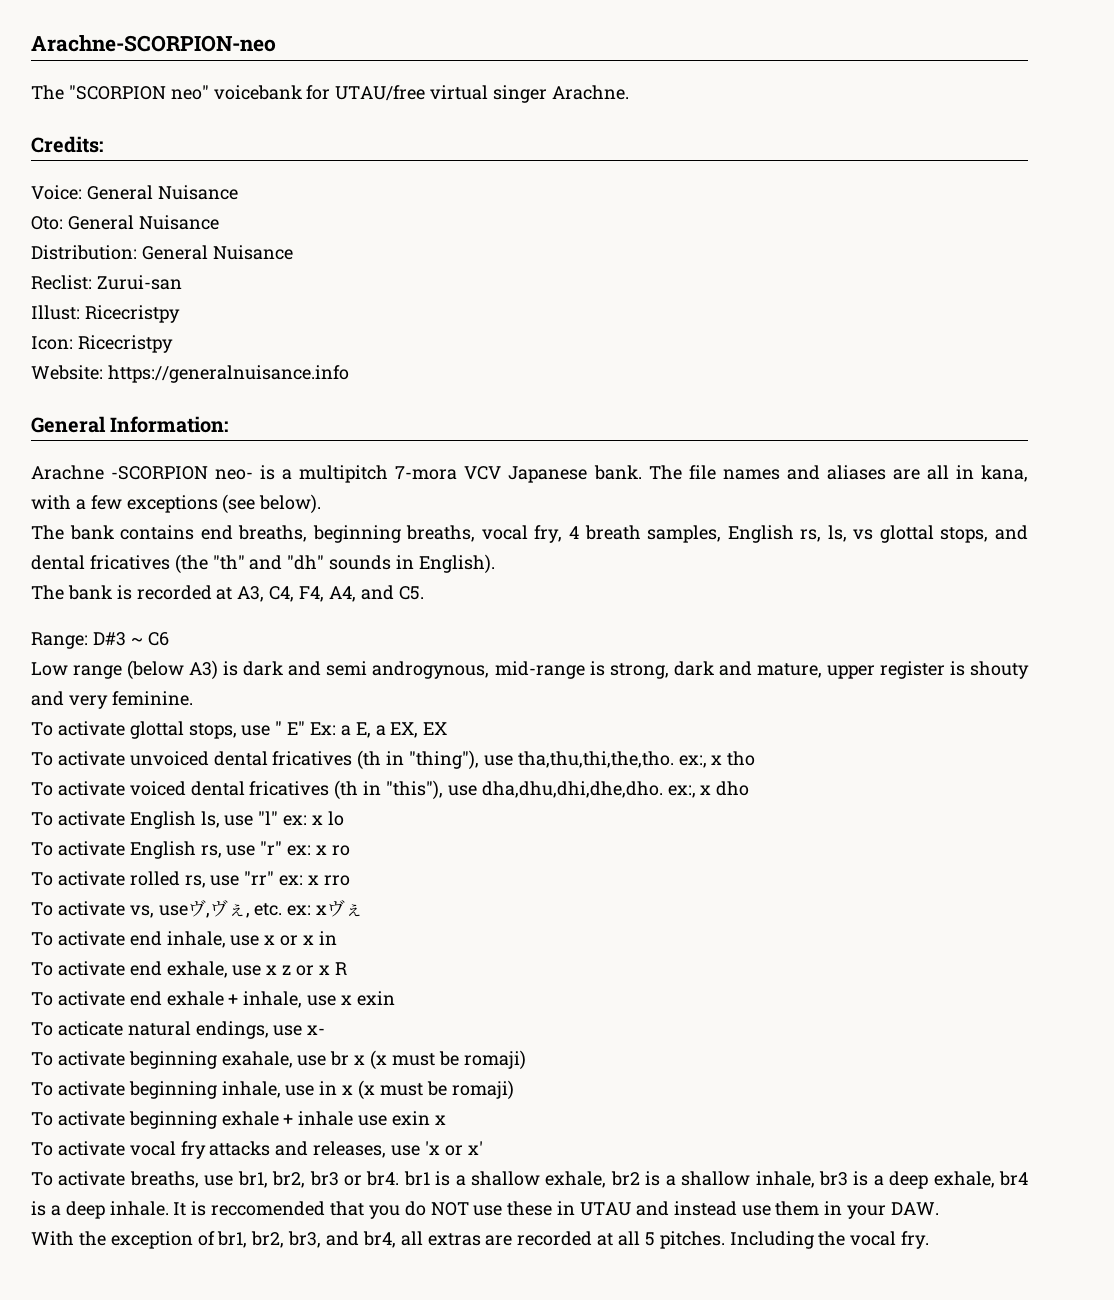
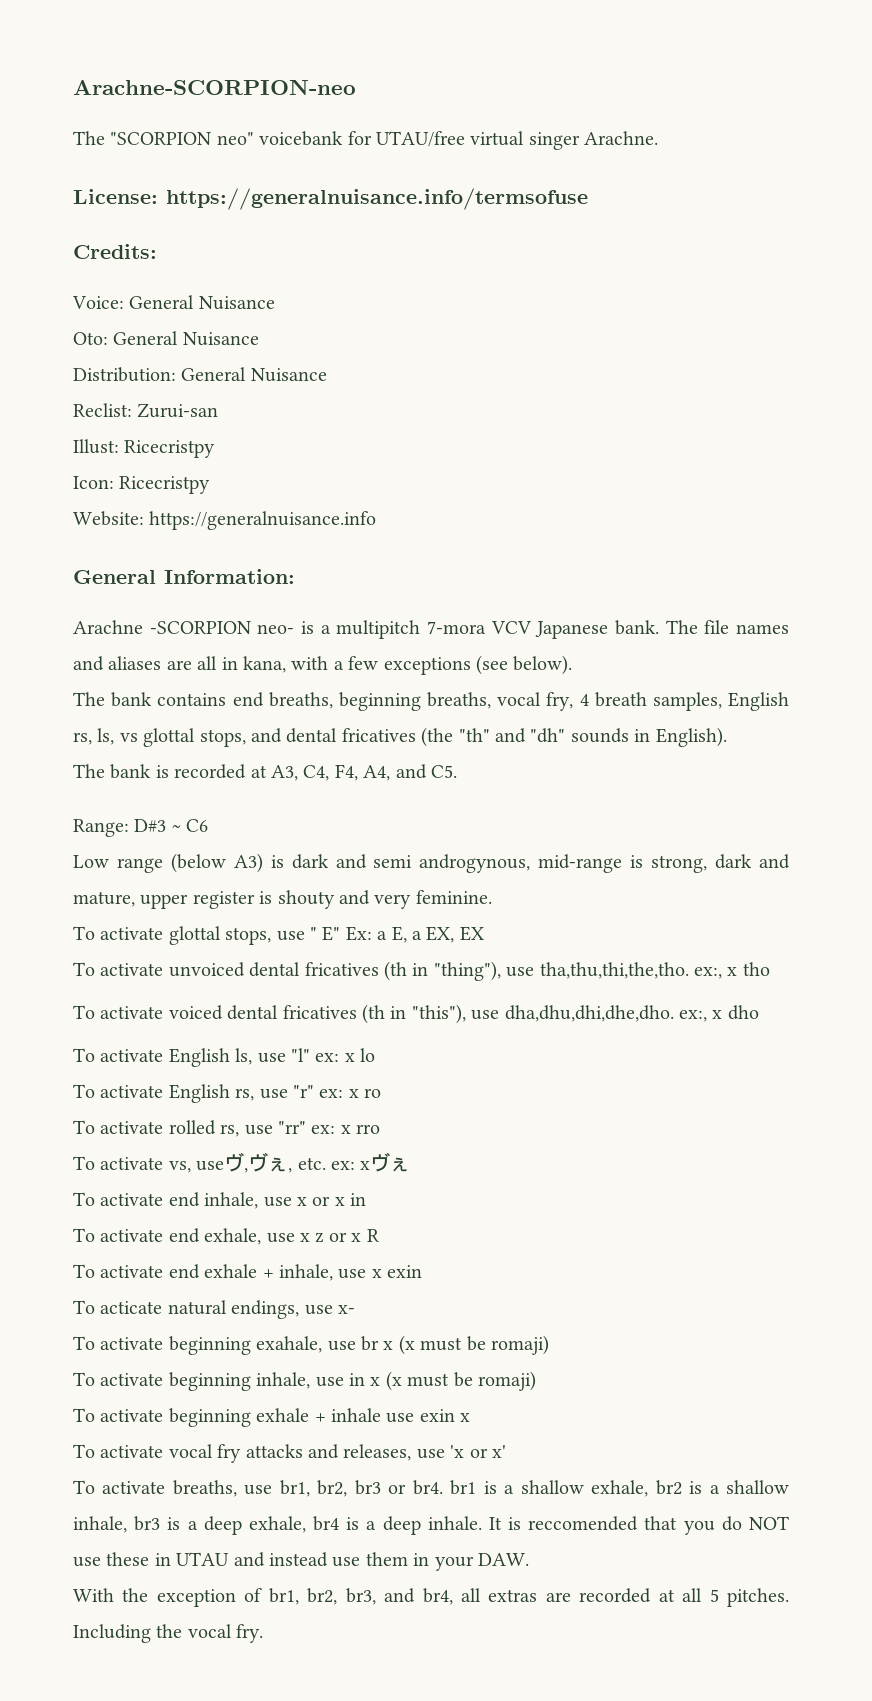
(629, 92) none -> [73,188,588,210] // License: https://generalnuisance.info/termsofuse

